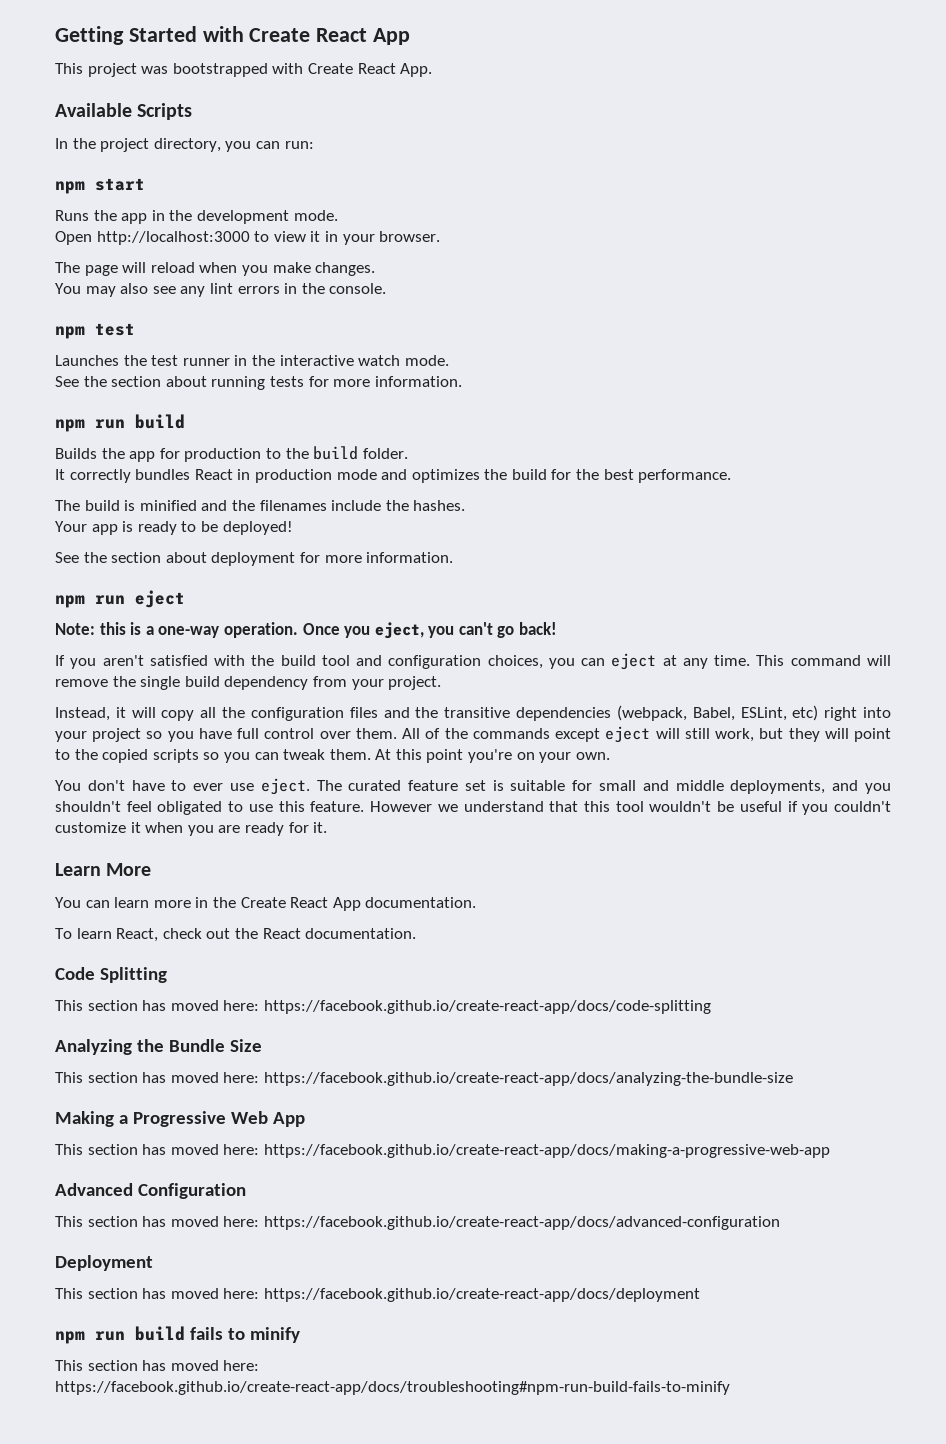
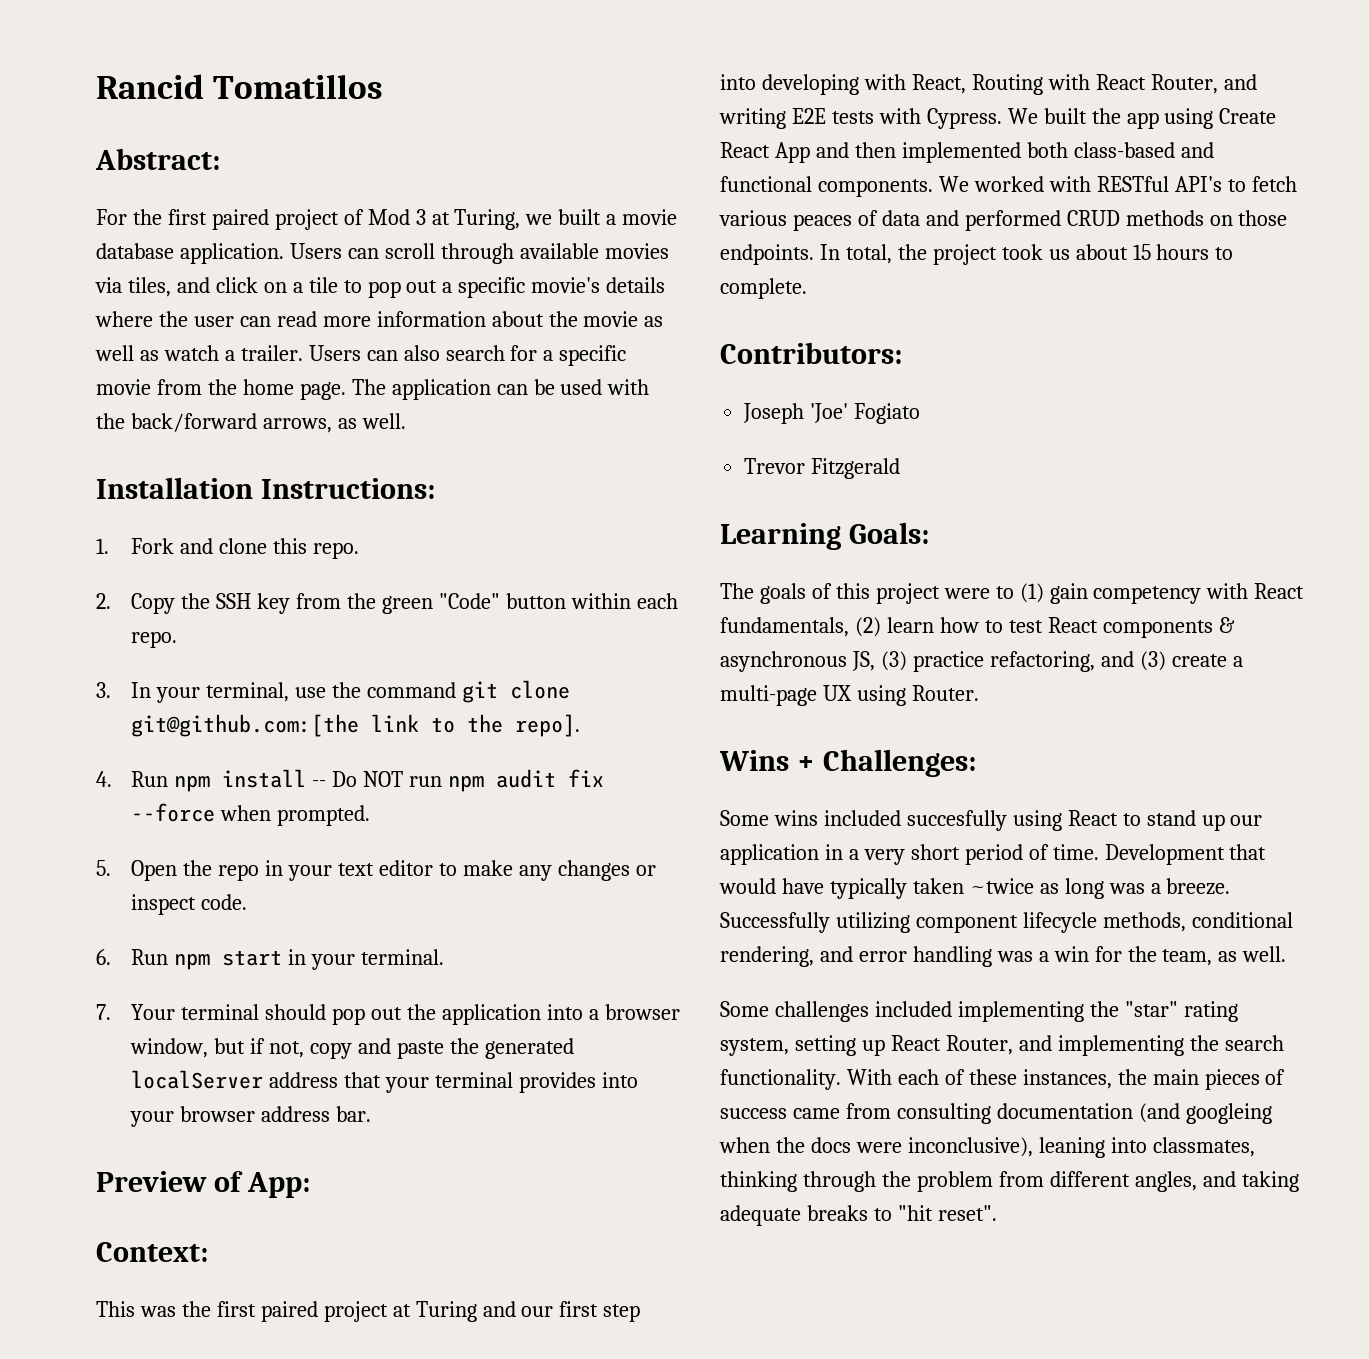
[55,26,411,45] [55,63,433,77] [55,103,193,120] [55,138,314,152] [55,178,145,194] [55,210,338,224] [55,231,441,245] [55,262,376,276] [55,283,387,297] [55,323,135,339] [55,355,449,366] [55,376,462,390] [55,414,185,432] [55,446,408,462] [55,469,732,483] [55,500,466,511] [55,521,293,535] [55,552,454,566] [55,590,185,608] [55,622,558,639] [55,653,892,670] [55,676,442,690] [55,705,892,721] [55,726,891,743] [55,749,610,763] [55,778,891,795] [55,801,891,815] [55,822,328,836] [55,863,152,876] [55,897,477,911] [55,928,417,942] [55,967,167,983] [55,1000,711,1014] [55,1039,262,1055] [55,1072,793,1086] [55,1111,305,1127] [55,1144,830,1158] [55,1183,246,1199] [55,1216,780,1230] [55,1255,153,1271] [55,1288,700,1302] [55,1326,300,1344] [55,1360,260,1371] [55,1381,730,1395] Getting Started with Create React App // This project was bootstrapped with Create React App. // Available Scripts // In the project directory, you can run: // npm start // Runs the app in the development mode. // Open http://localhost:3000 to view it in your browser. // The page will reload when you make changes. // You may also see any lint errors in the console. // npm test // Launches the test runner in the interactive watch mode. // See the section about running tests for more information. // npm run build // Builds the app for production to the build folder. // It correctly bundles React in production mode and optimizes the build for the best performance. // The build is minified and the filenames include the hashes. // Your app is ready to be deployed! // See the section about deployment for more information. // npm run eject // Note: this is a one-way operation. Once you eject, you can't go back! // If you aren't satisfied with the build tool and configuration choices, you can eject at any time. This command will remove the single build dependency from your project. // Instead, it will copy all the configuration files and the transitive dependencies (webpack, Babel, ESLint, etc) right into your project so you have full control over them. All of the commands except eject will still work, but they will point to the copied scripts so you can tweak them. At this point you're on your own. // You don't have to ever use eject. The curated feature set is suitable for small and middle deployments, and you shouldn't feel obligated to use this feature. However we understand that this tool wouldn't be useful if you couldn't customize it when you are ready for it. // Learn More // You can learn more in the Create React App documentation. // To learn React, check out the React documentation. // Code Splitting // This section has moved here: https://facebook.github.io/create-react-app/docs/code-splitting // Analyzing the Bundle Size // This section has moved here: https://facebook.github.io/create-react-app/docs/analyzing-the-bundle-size // Making a Progressive Web App // This section has moved here: https://facebook.github.io/create-react-app/docs/making-a-progressive-web-app // Advanced Configuration // This section has moved here: https://facebook.github.io/create-react-app/docs/advanced-configuration // Deployment // This section has moved here: https://facebook.github.io/create-react-app/docs/deployment // npm run build fails to minify // This section has moved here: https://facebook.github.io/create-react-app/docs/troubleshooting#npm-run-build-fails-to-minify -> [96,74,384,99] [95,148,220,170] [96,209,678,230] [96,243,669,264] [95,277,666,298] [95,311,664,327] [95,345,627,366] [96,379,650,400] [96,413,406,433] [96,477,435,499] [96,538,360,559] [96,593,678,614] [131,631,178,648] [96,680,570,703] [131,714,581,737] [96,769,604,792] [131,803,371,826] [96,860,656,881] [131,894,248,915] [96,949,445,970] [96,1004,680,1025] [130,1038,574,1059] [131,1070,638,1093] [130,1106,372,1127] [96,1171,310,1198] [96,1242,208,1262] [96,1301,641,1322] [720,74,1257,95] [719,108,1277,129] [720,142,1214,163] [720,176,1297,197] [719,210,1288,231] [720,244,1234,265] [720,278,807,299] [720,342,902,364] [743,403,921,424] [744,458,901,479] [720,522,929,550] [720,583,1305,604] [720,617,1235,638] [720,651,1243,672] [720,685,979,706] [719,749,976,777] [720,810,1263,831] [720,844,1267,865] [719,878,1231,899] [720,912,1293,933] [720,946,1287,967] [720,1001,1238,1022] [720,1035,1284,1056] [720,1069,1286,1090] [720,1103,1272,1124] [719,1137,1255,1158] [720,1171,1299,1192] [720,1205,997,1226] Rancid Tomatillos // Abstract: // For the first paired project of Mod 3 at Turing, we built a movie database application. Users can scroll through available movies via tiles, and click on a tile to pop out a specific movie's details where the user can read more information about the movie as well as watch a trailer. Users can also search for a specific movie from the home page. The application can be used with the back/forward arrows, as well. // Installation Instructions: // 1. Fork and clone this repo. // 2. Copy the SSH key from the green "Code" button within each repo. // 3. In your terminal, use the command git clone git@github.com:[the link to the repo]. // 4. Run npm install -- Do NOT run npm audit fix --force when prompted. // 5. Open the repo in your text editor to make any changes or inspect code. // 6. Run npm start in your terminal. // 7. Your terminal should pop out the application into a browser window, but if not, copy and paste the generated localServer address that your terminal provides into your browser address bar. // Preview of App: // Context: // This was the first paired project at Turing and our first step into developing with React, Routing with React Router, and writing E2E tests with Cypress. We built the app using Create React App and then implemented both class-based and functional components. We worked with RESTful API's to fetch various peaces of data and performed CRUD methods on those endpoints. In total, the project took us about 15 hours to complete. // Contributors: // Joseph 'Joe' Fogiato // Trevor Fitzgerald // Learning Goals: // The goals of this project were to (1) gain competency with React fundamentals, (2) learn how to test React components & asynchronous JS, (3) practice refactoring, and (3) create a multi-page UX using Router. // Wins + Challenges: // Some wins included succesfully using React to stand up our application in a very short period of time. Development that would have typically taken ~twice as long was a breeze. Successfully utilizing component lifecycle methods, conditional rendering, and error handling was a win for the team, as well. // Some challenges included implementing the "star" rating system, setting up React Router, and implementing the search functionality. With each of these instances, the main pieces of success came from consulting documentation (and googleing when the docs were inconclusive), leaning into classmates, thinking through the problem from different angles, and taking adequate breaks to "hit reset".

